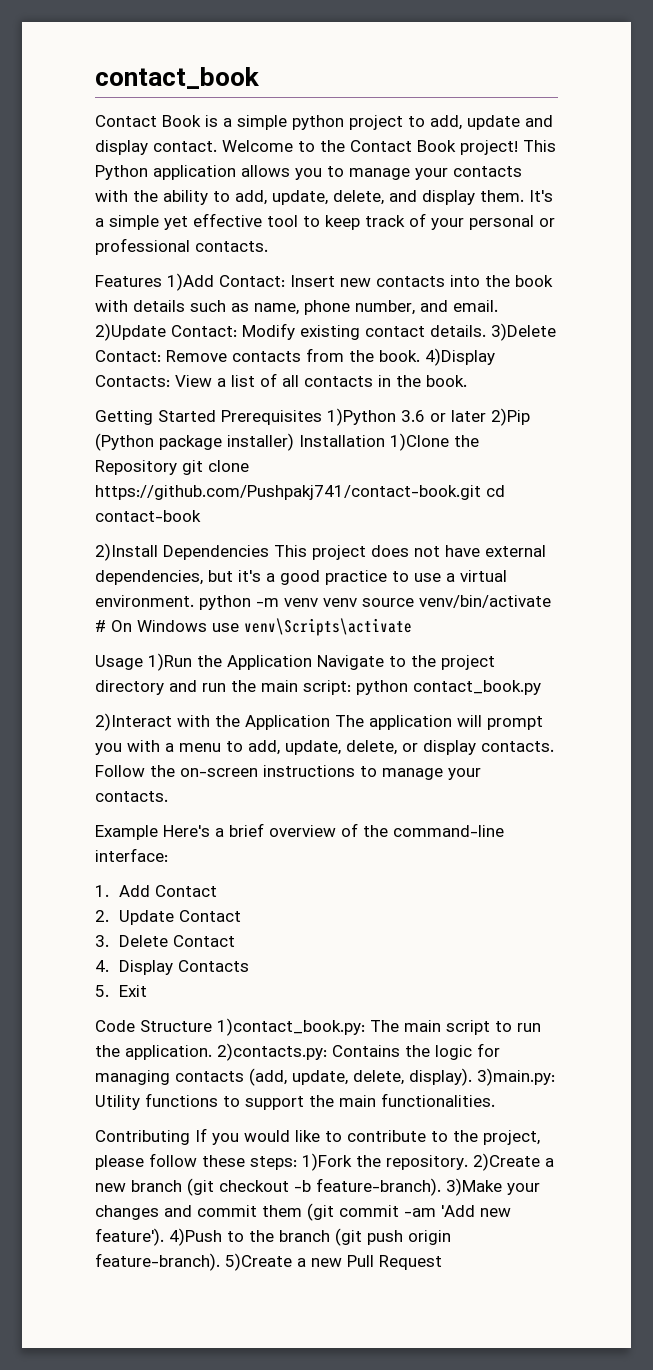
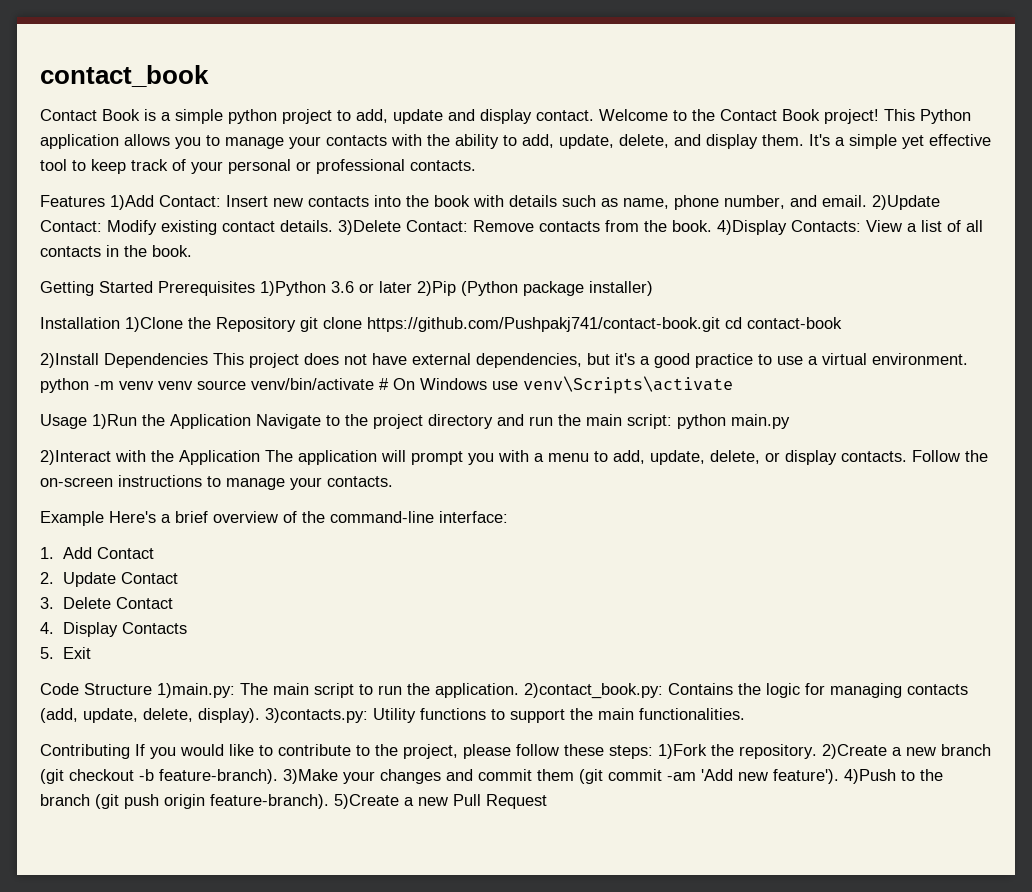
(294, 442) none -> (653, 288) //
[413,680,541,695] contact_book.py -> [731,414,790,429] main.py
[217,1018,365,1036] 1)contact_book.py: -> [157,683,235,698] 1)main.py:
[217,1043,327,1061] 2)contacts.py: -> [524,683,663,699] 2)contact_book.py:
[477,1068,555,1086] 3)main.py: -> [265,708,368,723] 3)contacts.py:

